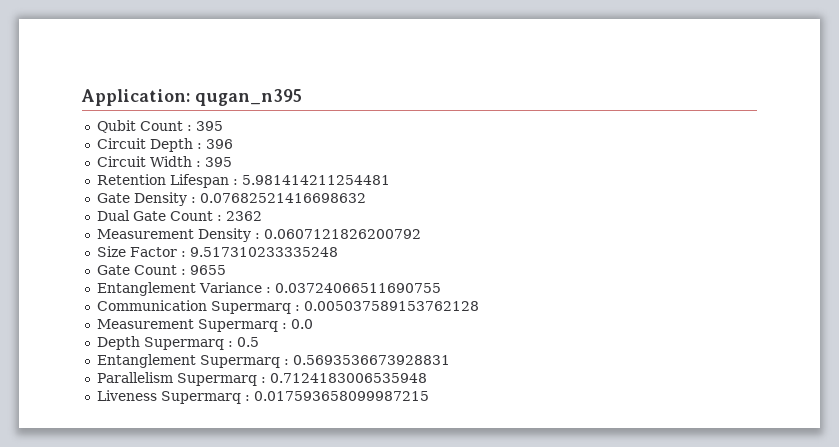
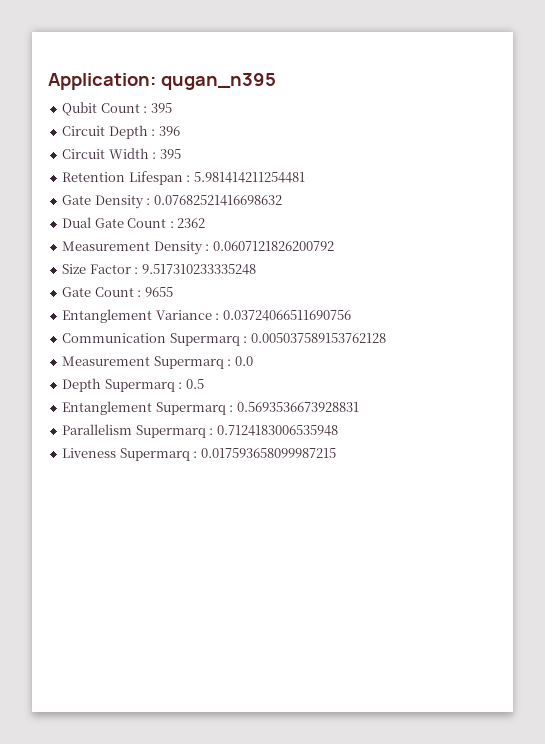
[274,283,441,293] 0.03724066511690755 -> [222,310,351,321] 0.03724066511690756

